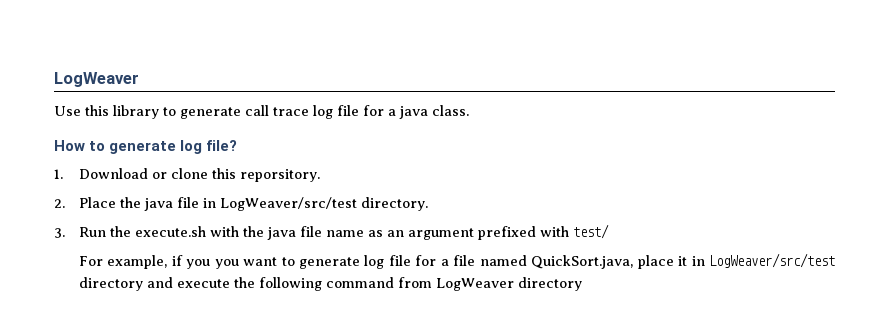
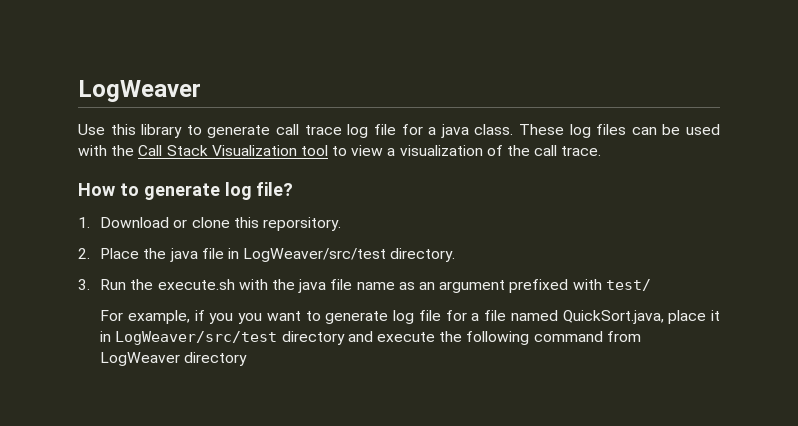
(469, 110) none -> [518,124,720,138] [78,145,602,156] These log files can be used with the Call Stack Visualization tool to view a visualization of the call trace.

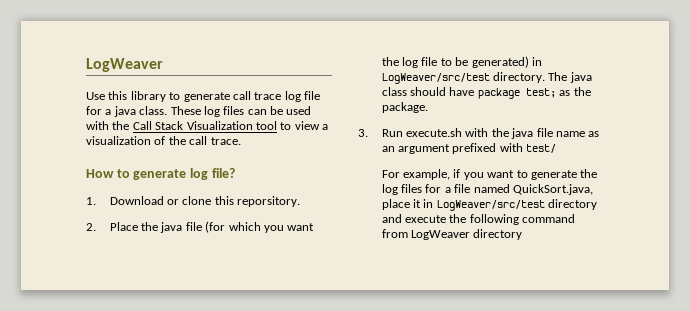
[228,248,456,262] in LogWeaver/src/test directory. -> [205,221,315,233] [381,56,542,68] [381,72,592,84] [381,87,591,99] [381,102,428,113] (for which you want the log file to be generated) in LogWeaver/src/test directory. The java class should have package test; as the package.
[130,279,154,290] the -> (403, 133) none
[238,313,263,324] you -> (484, 176) none
[393,310,441,324] log file -> [580,169,598,178] [381,184,423,195] the log files

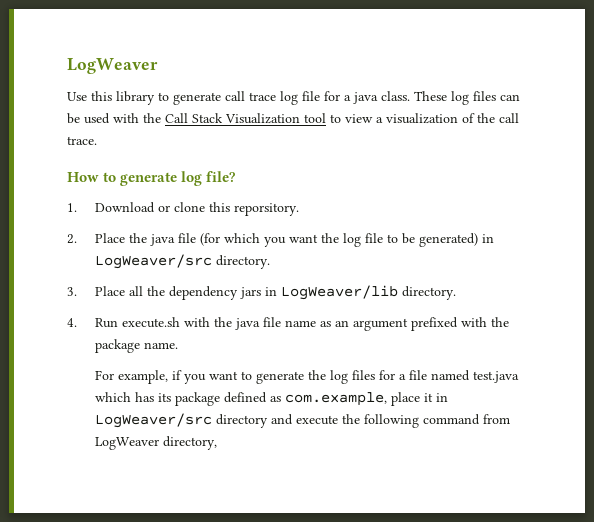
[381,72,592,84] [381,87,591,99] [381,102,428,113] [358,129,368,137] LogWeaver/src/test directory. The java class should have package test; as the package. // 3. -> [94,254,270,269] [67,285,456,300] [67,318,77,327] LogWeaver/src directory. // 3. Place all the dependency jars in LogWeaver/lib directory. // 4.
[526,144,557,153] test/ -> [490,317,509,327] [94,339,178,353] the package name.
[512,184,593,195] QuickSort.java, -> [472,371,519,383] [94,392,387,406] test.java which has its package defined as com.example,
[436,200,545,211] LogWeaver/src/test -> [94,413,212,428] LogWeaver/src
[473,229,523,240] directory -> [162,436,217,450] directory,

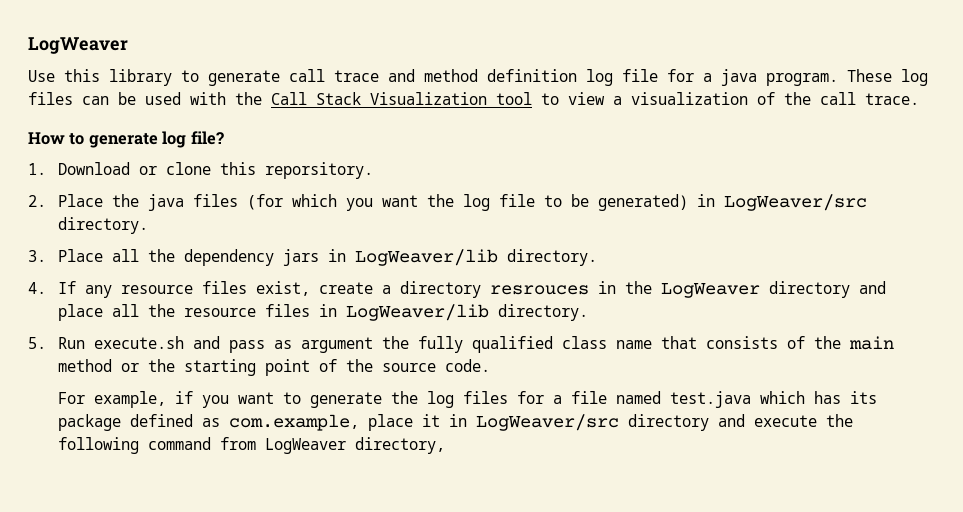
(276, 96) none -> [388,69,577,82] and method definition
[381,91,410,101] class. -> [766,73,838,86] program.
[177,233,196,243] file -> [193,194,239,207] files
[94,317,509,331] [94,339,178,353] Run execute.sh with the java file name as an argument prefixed with the package name. -> [58,281,887,298] [58,304,589,321] [28,336,895,353] [58,359,491,376] If any resource files exist, create a directory resrouces in the LogWeaver directory and place all the resource files in LogWeaver/lib directory. // 5. Run execute.sh and pass as argument the fully qualified class name that consists of the main method or the starting point of the source code.

